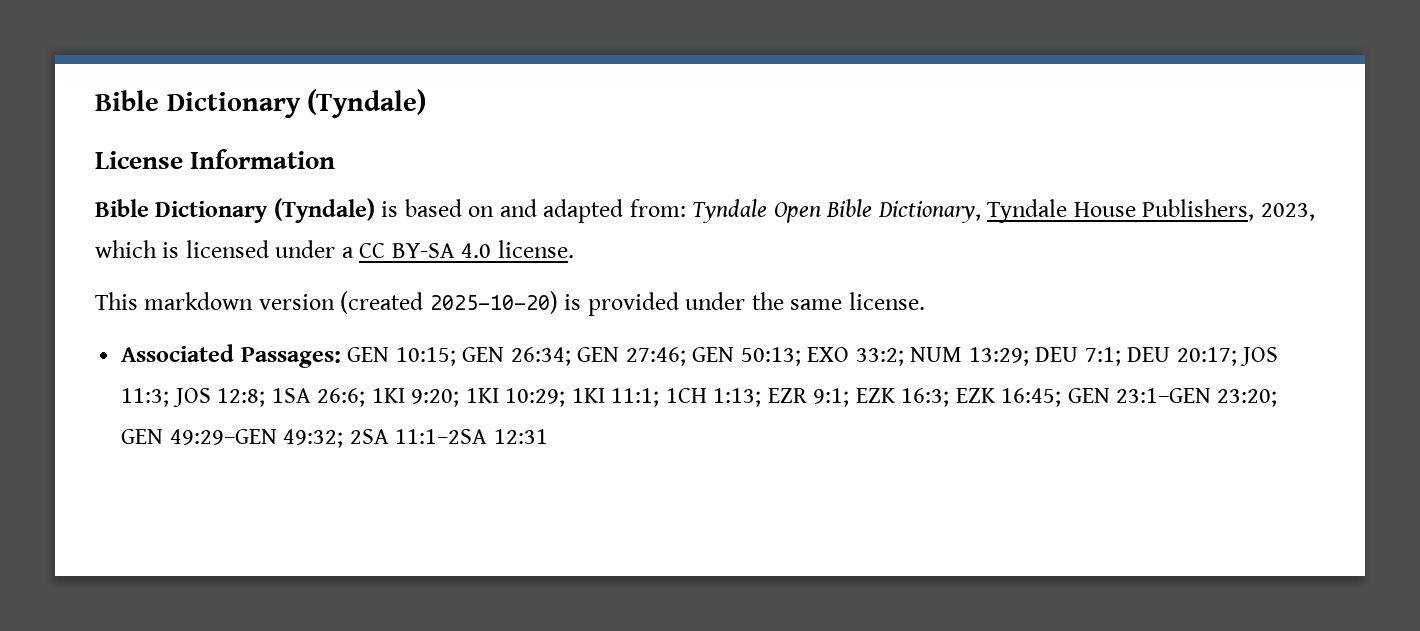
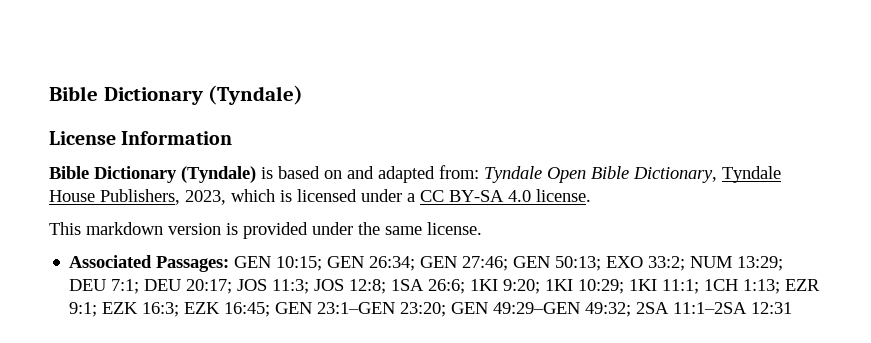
[340,291,558,314] (created 2025-10-20) -> (221, 229) none

